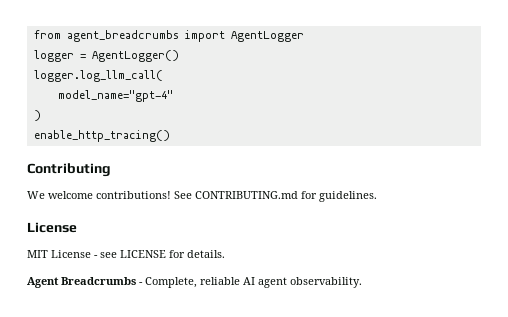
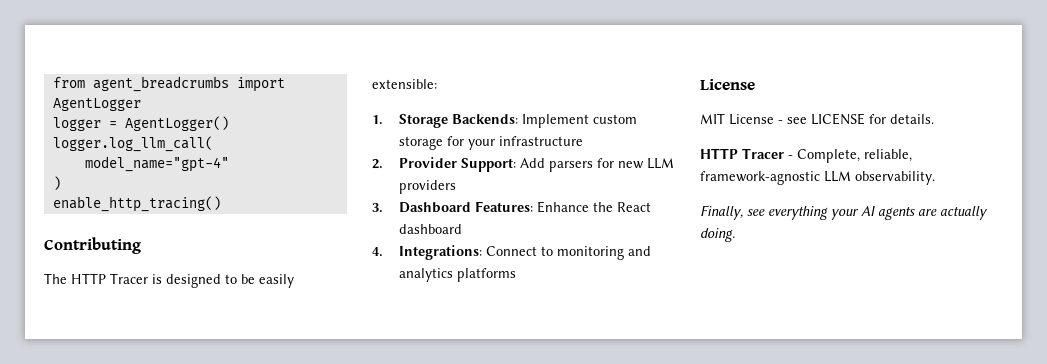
[27,191,377,202] We welcome contributions! See CONTRIBUTING.md for guidelines. -> [44,273,294,288] [372,79,437,89] [372,114,638,128] [399,136,584,150] [372,157,675,172] [399,180,457,194] [372,201,652,213] [399,224,463,234] [372,245,652,260] [399,268,517,282] The HTTP Tracer is designed to be easily extensible: // 1. Storage Backends: Implement custom storage for your infrastructure // 2. Provider Support: Add parsers for new LLM providers // 3. Dashboard Features: Enhance the React dashboard // 4. Integrations: Connect to monitoring and analytics platforms
[27,277,362,288] Agent Breadcrumbs - Complete, reliable AI agent observability. -> [700,148,912,163] [700,171,935,185] [700,205,988,220] [700,228,735,242] HTTP Tracer - Complete, reliable, framework-agnostic LLM observability. // Finally, see everything your AI agents are actually doing.

